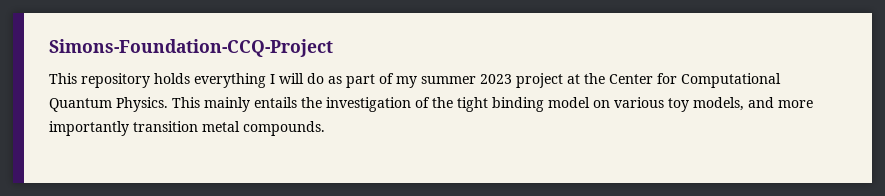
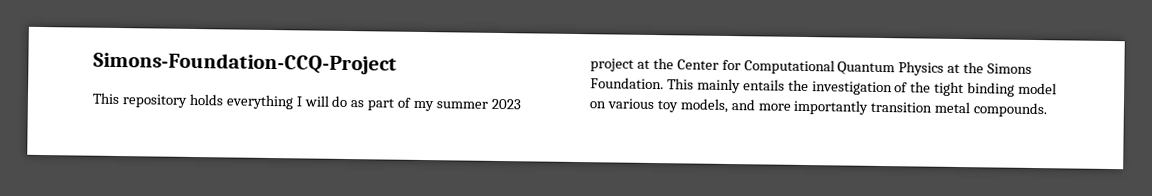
[116,97,168,112] Physics. -> [898,61,1033,76] [590,77,664,90] Physics at the Simons Foundation.

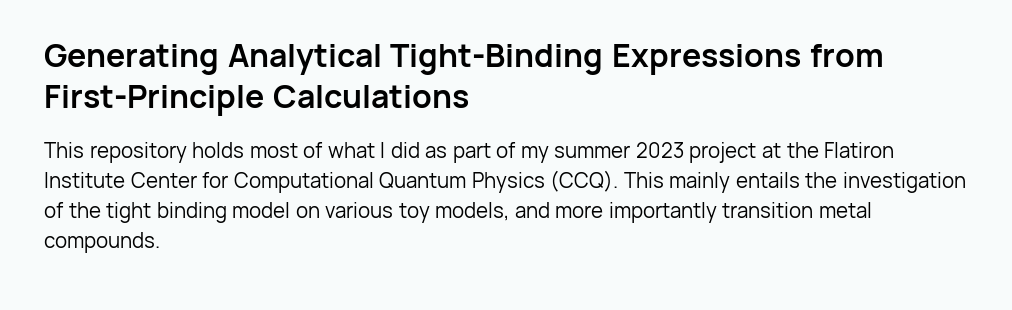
[93,51,397,75] [92,92,349,110] Simons-Foundation-CCQ-Project // This repository holds everything I will do -> [44,44,884,75] [44,85,469,116] [44,142,420,163] Generating Analytical Tight-Binding Expressions from First-Principle Calculations // This repository holds most of what I did
(674, 63) none -> [824,142,895,158] [44,172,125,188] Flatiron Institute
[947,62,1033,74] [590,77,664,90] at the Simons Foundation. -> [550,170,619,192] (CCQ).

